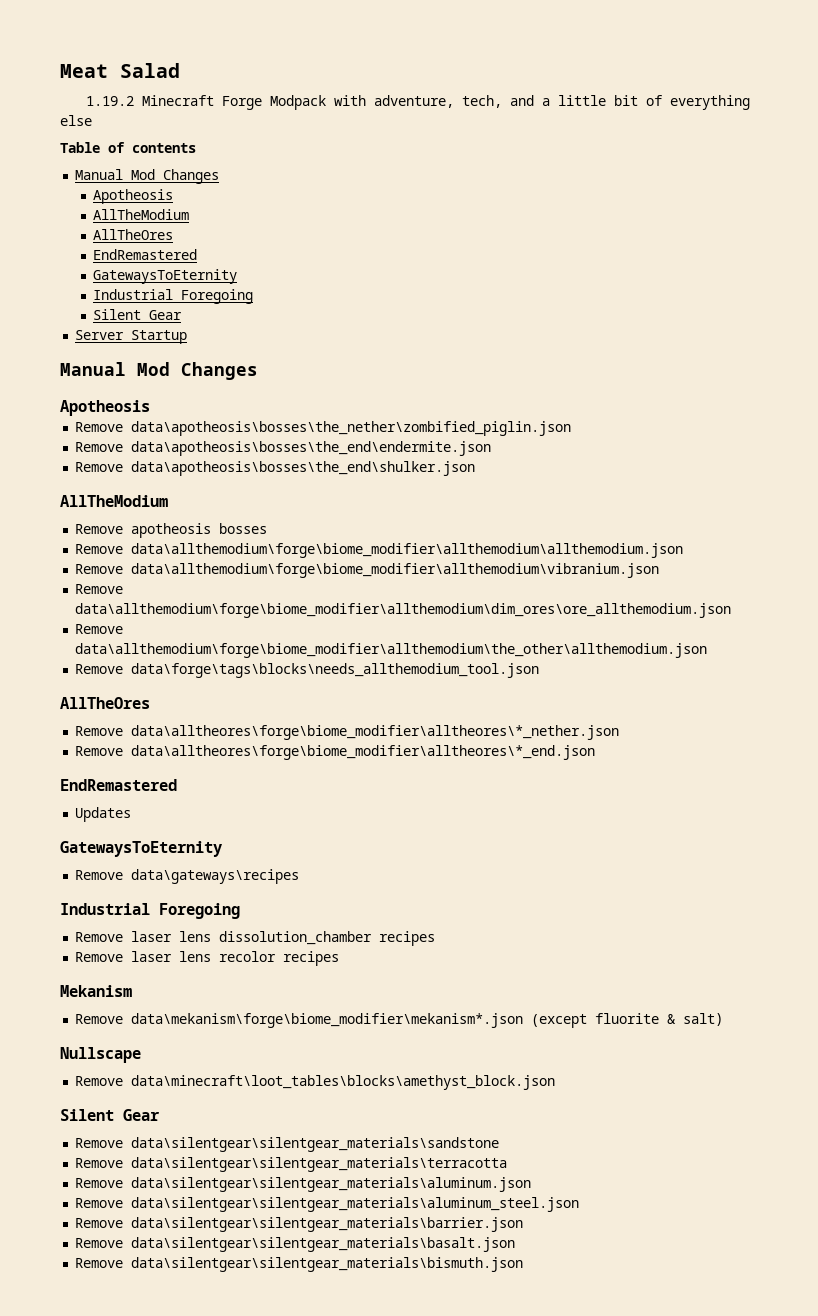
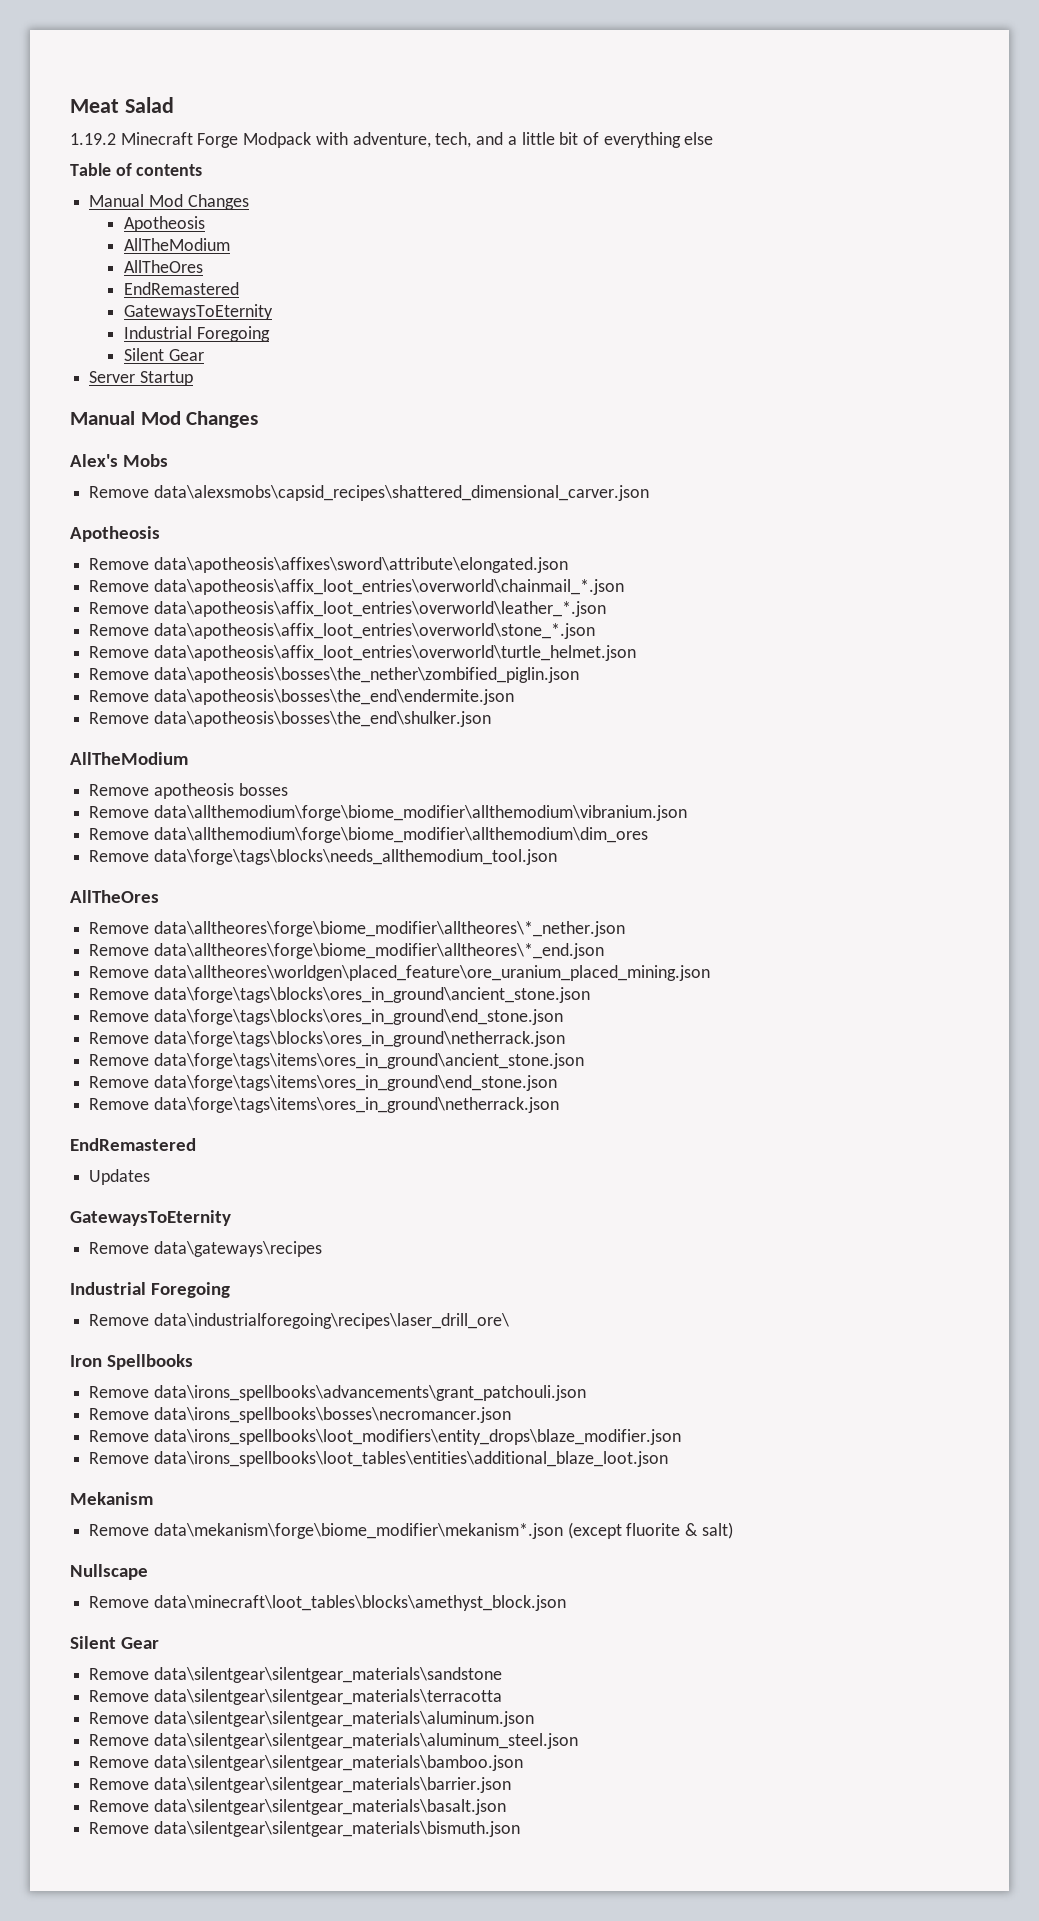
[60,400,150,416] Apotheosis -> [70,454,169,467] [89,485,649,501] [70,526,160,542] [89,557,568,573] [89,579,624,595] [89,601,606,617] [89,623,595,639] [89,645,636,661] Alex's Mobs // Remove data\alexsmobs\capsid_recipes\shattered_dimensional_carver.json // Apotheosis // Remove data\apotheosis\affixes\sword\attribute\elongated.json // Remove data\apotheosis\affix_loot_entries\overworld\chainmail_*.json // Remove data\apotheosis\affix_loot_entries\overworld\leather_*.json // Remove data\apotheosis\affix_loot_entries\overworld\stone_*.json // Remove data\apotheosis\affix_loot_entries\overworld\turtle_helmet.json
[75,543,684,558] // Remove data\allthemodium\forge\biome_modifier\allthemodium\allthemodium.json -> (288, 789) none
[75,603,732,618] [75,624,124,634] [75,643,708,658] data\allthemodium\forge\biome_modifier\allthemodium\dim_ores\ore_allthemodium.json // Remove data\allthemodium\forge\biome_modifier\allthemodium\the_other\allthemodium.json -> [153,827,648,843] data\allthemodium\forge\biome_modifier\allthemodium\dim_ores
(596, 752) none -> [89,965,710,981] [89,987,590,1003] [89,1009,563,1025] [89,1031,565,1047] [89,1053,584,1069] [89,1075,557,1091] [89,1097,559,1113] // Remove data\alltheores\worldgen\placed_feature\ore_uranium_placed_mining.json // Remove data\forge\tags\blocks\ores_in_ground\ancient_stone.json // Remove data\forge\tags\blocks\ores_in_ground\end_stone.json // Remove data\forge\tags\blocks\ores_in_ground\netherrack.json // Remove data\forge\tags\items\ores_in_ground\ancient_stone.json // Remove data\forge\tags\items\ores_in_ground\end_stone.json // Remove data\forge\tags\items\ores_in_ground\netherrack.json
[131,931,436,946] [75,951,340,966] laser lens dissolution_chamber recipes // Remove laser lens recolor recipes -> [153,1313,509,1329] [70,1354,194,1370] [89,1385,586,1401] [89,1407,511,1423] [89,1429,681,1445] [89,1451,668,1467] data\industrialforegoing\recipes\laser_drill_ore\ // Iron Spellbooks // Remove data\irons_spellbooks\advancements\grant_patchouli.json // Remove data\irons_spellbooks\bosses\necromancer.json // Remove data\irons_spellbooks\loot_modifiers\entity_drops\blaze_modifier.json // Remove data\irons_spellbooks\loot_tables\entities\additional_blaze_loot.json
(580, 1204) none -> [89,1755,523,1771] // Remove data\silentgear\silentgear_materials\bamboo.json

